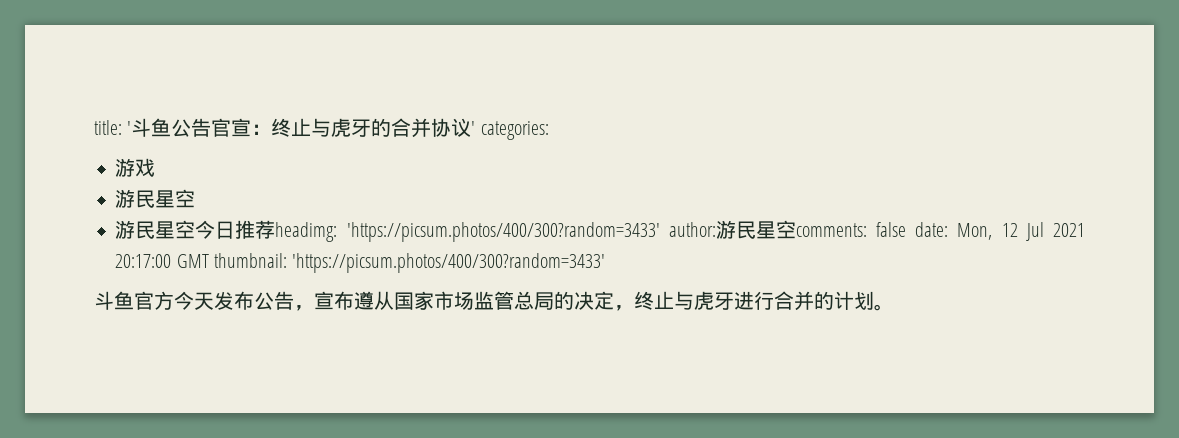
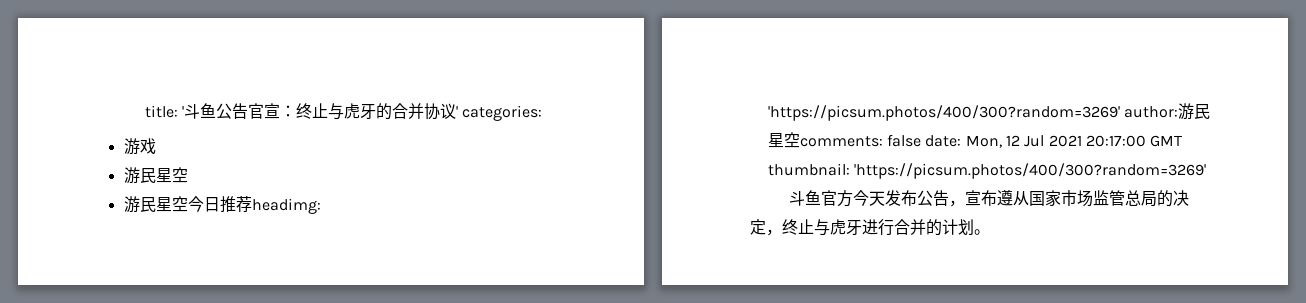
[346,222,660,242] 'https://picsum.photos/400/300?random=3433' -> [767,105,1120,121] 'https://picsum.photos/400/300?random=3269'
[292,253,606,273] 'https://picsum.photos/400/300?random=3433' -> [853,163,1206,179] 'https://picsum.photos/400/300?random=3269'

